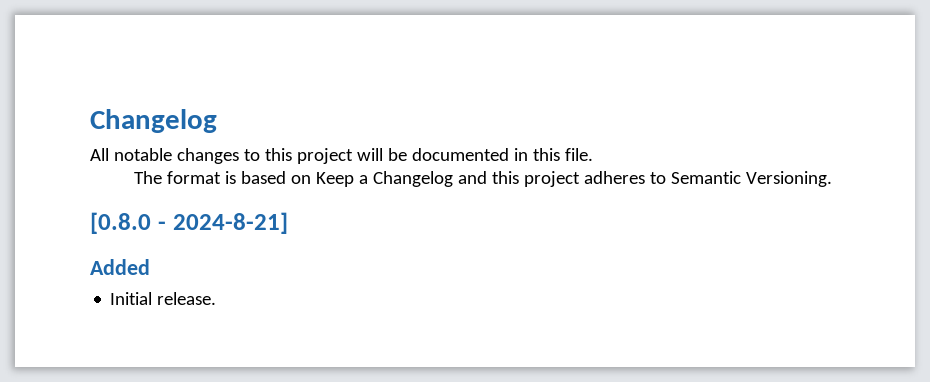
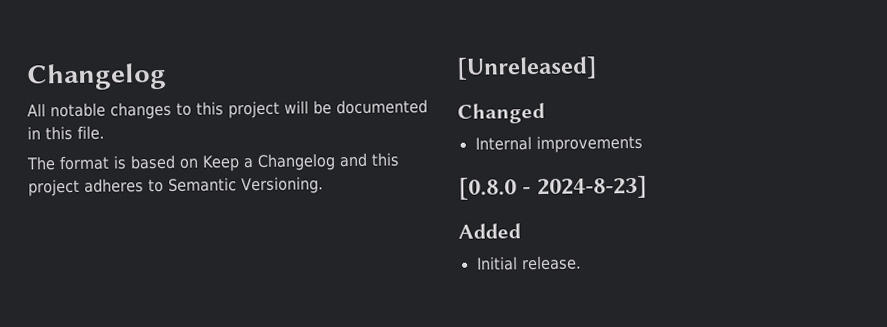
(833, 179) none -> [456,56,598,80] [457,102,545,124] [474,134,643,154] // [Unreleased] // Changed // Internal improvements
[172,212,288,234] 2024-8-21] -> [536,175,648,200] 2024-8-23]

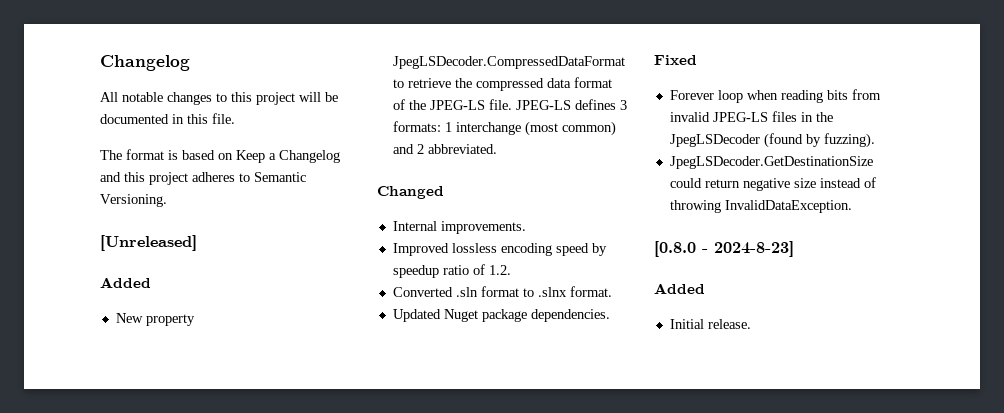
[457,102,545,124] [474,134,643,154] Changed // Internal improvements -> [100,277,151,288] [115,313,195,326] [392,56,625,69] [392,77,612,91] [392,99,627,110] [392,121,616,136] [392,144,497,154] [377,186,444,199] [392,221,526,234] [392,243,607,256] [392,264,511,278] [392,286,612,297] [392,309,610,322] [654,55,697,65] [669,89,881,103] [669,111,833,122] [669,133,875,148] [669,156,873,169] [669,177,876,191] [669,200,852,213] Added // New property JpegLSDecoder.CompressedDataFormat to retrieve the compressed data format of the JPEG-LS file. JPEG-LS defines 3 formats: 1 interchange (most common) and 2 abbreviated. // Changed // Internal improvements. // Improved lossless encoding speed by speedup ratio of 1.2. // Converted .sln format to .slnx format. // Updated Nuget package dependencies. // Fixed // Forever loop when reading bits from invalid JPEG-LS files in the JpegLSDecoder (found by fuzzing). // JpegLSDecoder.GetDestinationSize could return negative size instead of throwing InvalidDataException.

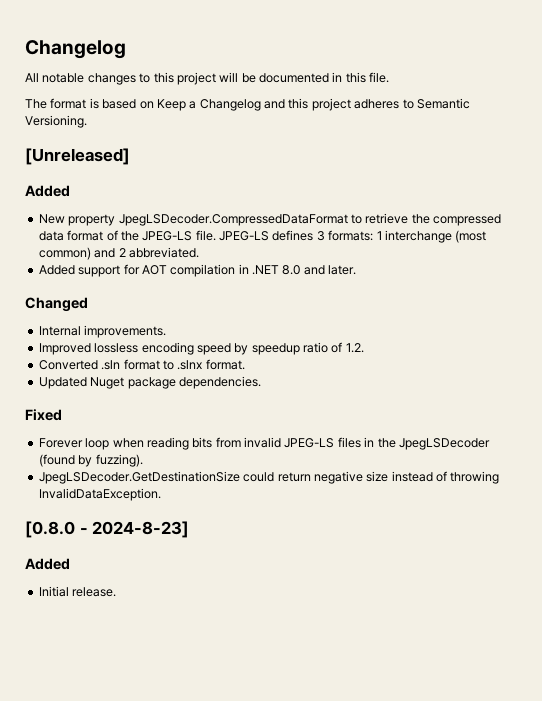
(497, 149) none -> [38,264,357,277] // Added support for AOT compilation in .NET 8.0 and later.

